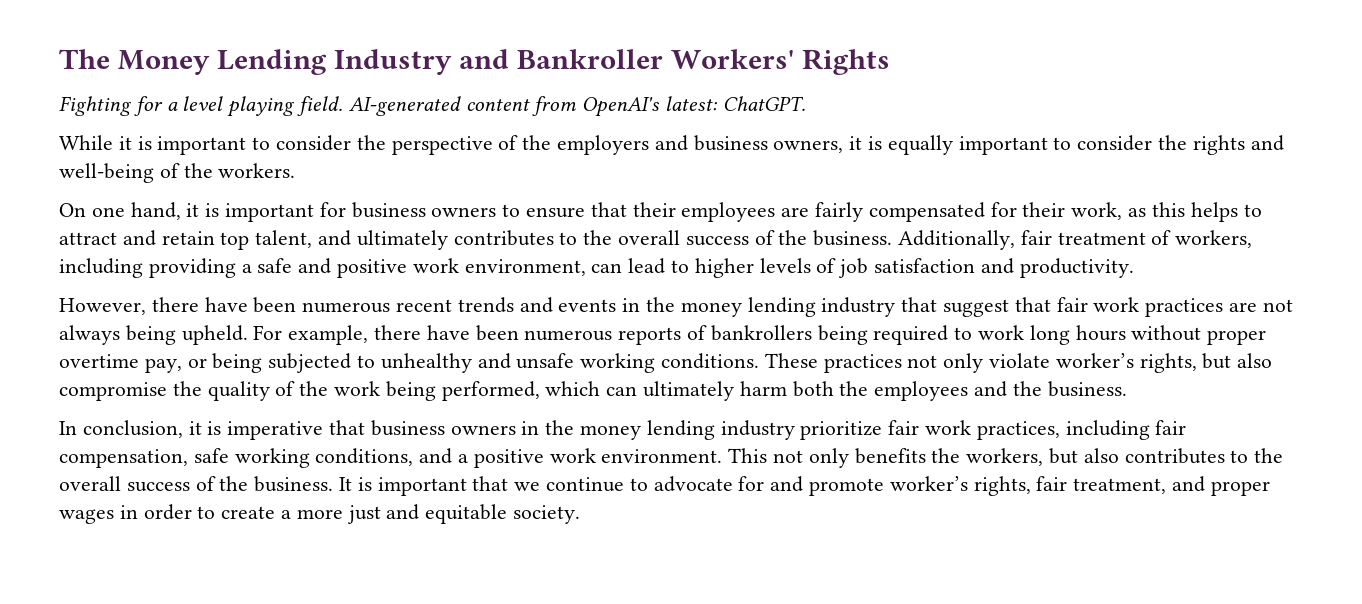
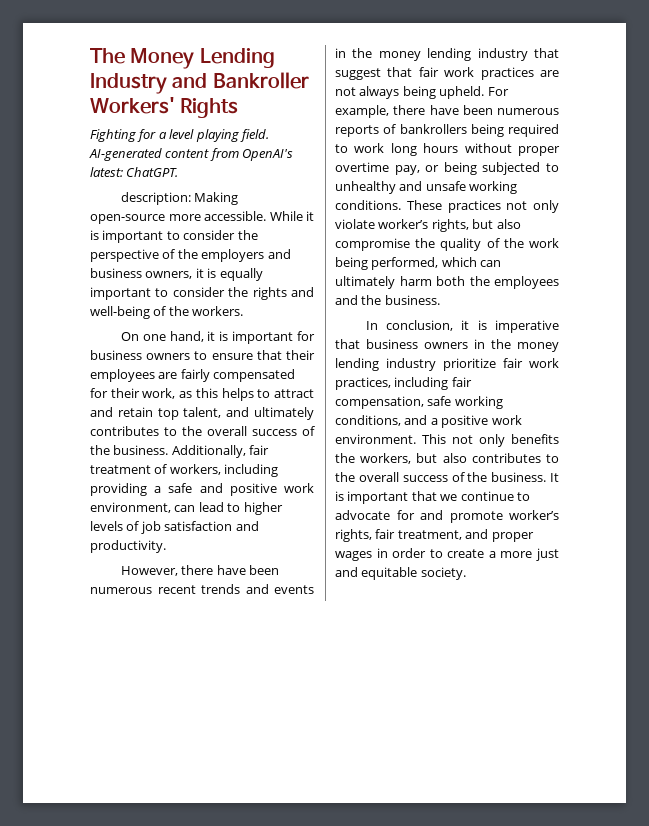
(806, 103) none -> [120,192,239,205] [90,211,266,224] description: Making open-source more accessible.

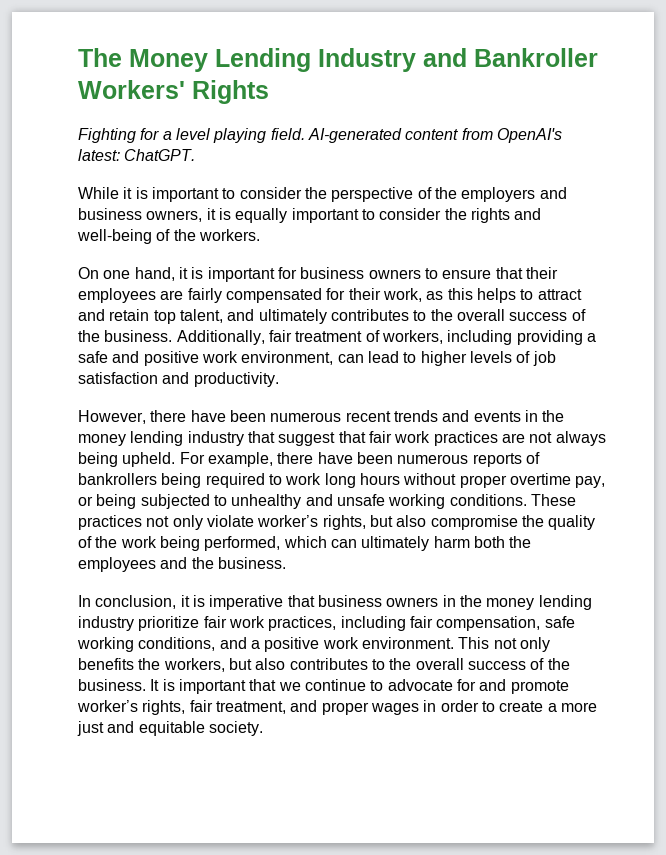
[120,192,239,205] [90,211,266,224] description: Making open-source more accessible. -> (196, 155) none

